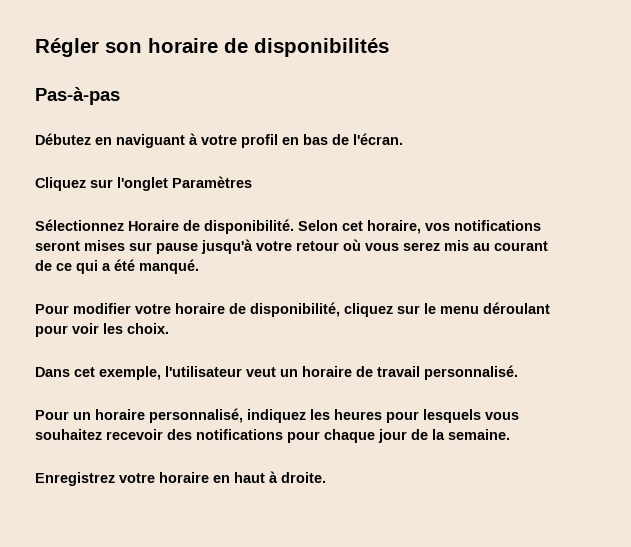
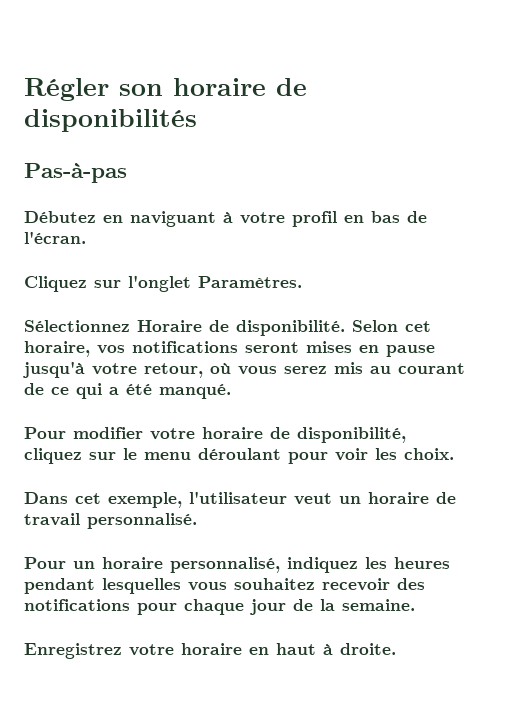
[172,176,252,188] Paramètres -> [198,276,302,288] Paramètres.
[129,242,152,251] sur -> [359,345,379,353] en
[296,241,339,251] retour -> [144,363,203,378] retour,
[386,409,481,423] pour lesquels -> [24,578,181,594] pendant lesquelles

